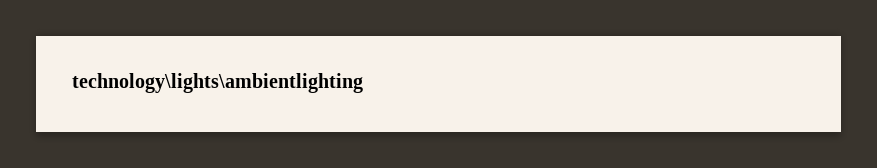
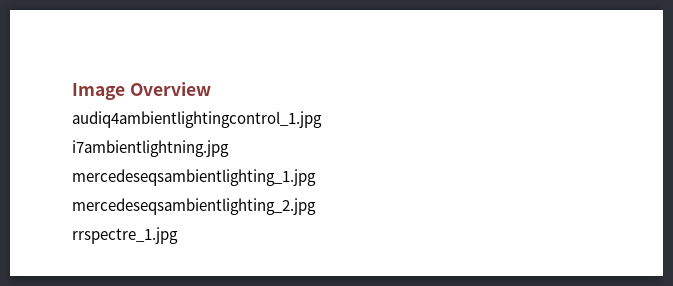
[72,73,363,93] technology\lights\ambientlighting -> [72,82,211,100] [72,111,322,128] [72,140,229,157] [72,169,316,186] [72,198,316,215] [72,227,178,244] Image Overview // audiq4ambientlightingcontrol_1.jpg // i7ambientlightning.jpg // mercedeseqsambientlighting_1.jpg // mercedeseqsambientlighting_2.jpg // rrspectre_1.jpg

